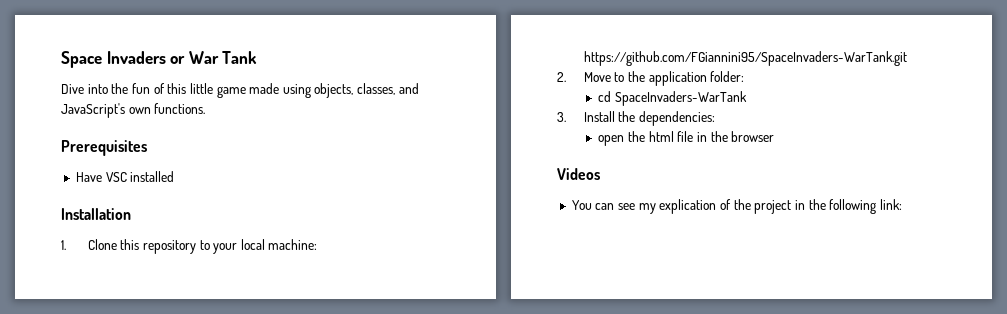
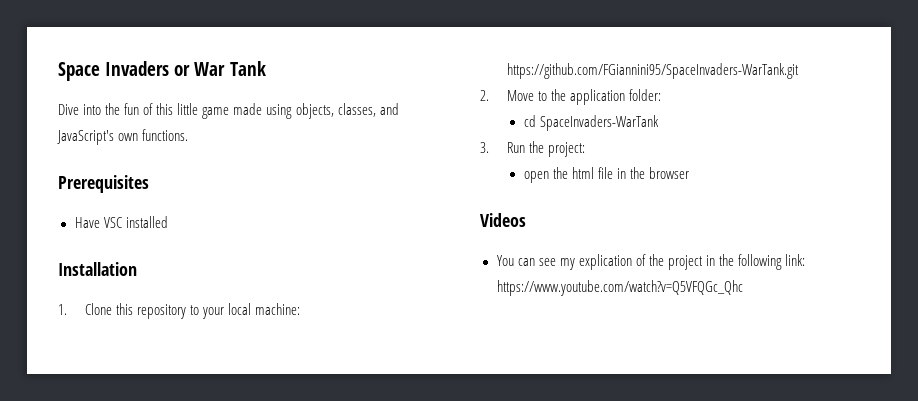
[583,111,715,126] Install the dependencies: -> [507,141,586,157] Run the project:
(902, 204) none -> [496,280,743,296] https://www.youtube.com/watch?v=Q5VFQGc_Qhc

